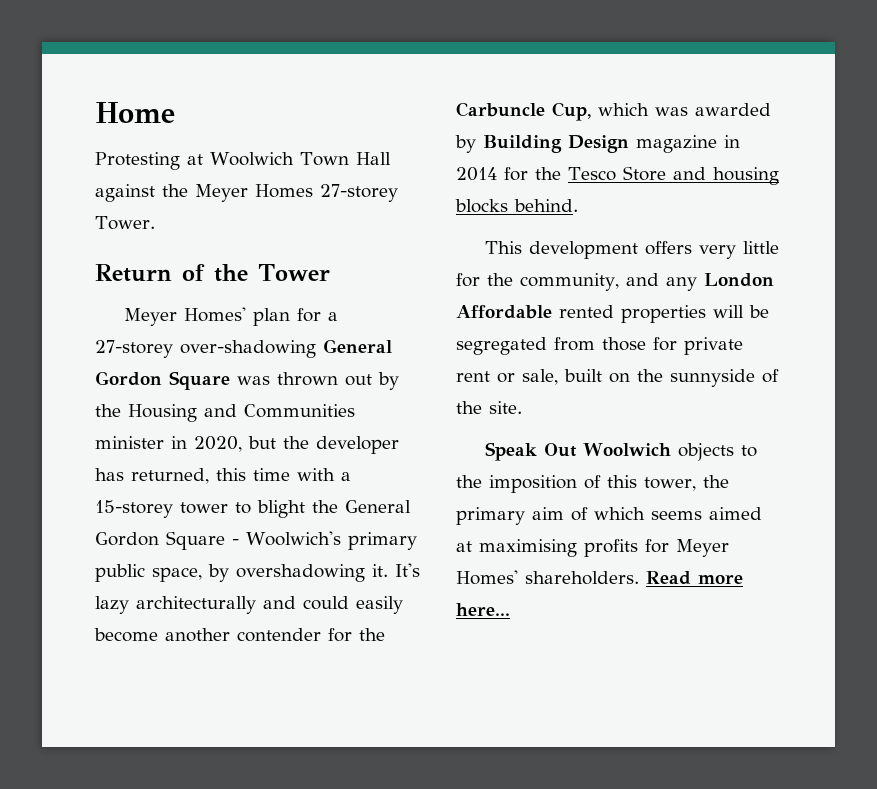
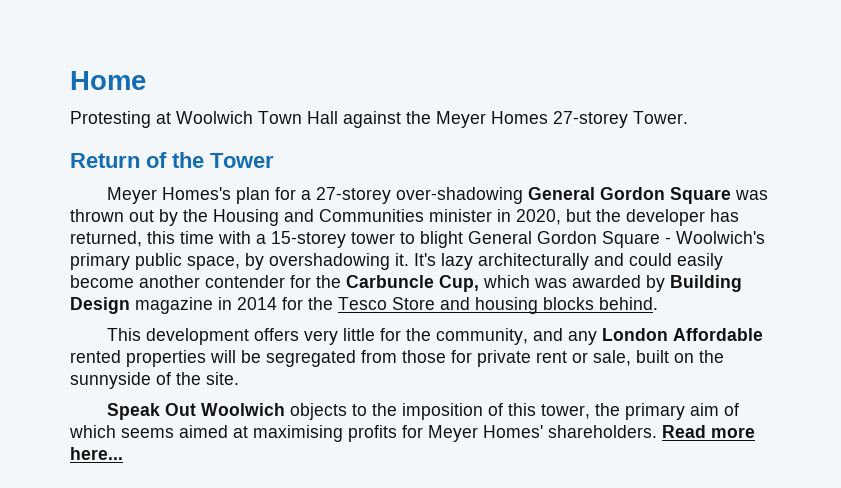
[184,307,247,322] Homes' -> [161,187,231,200] Homes's
[312,500,338,513] the -> (463, 239) none

